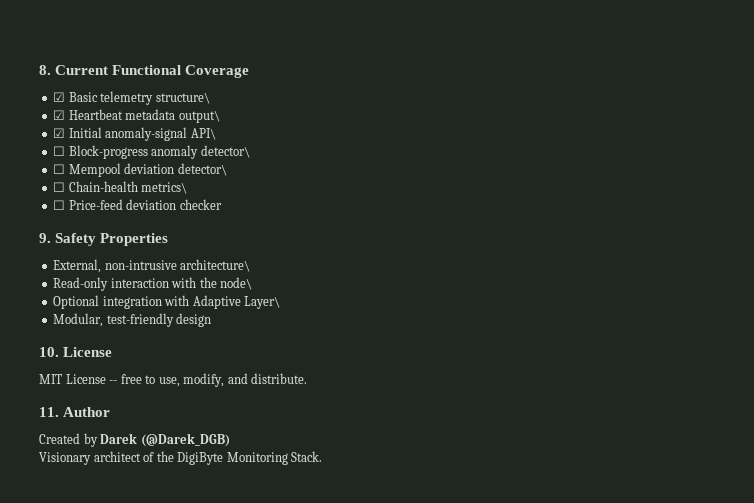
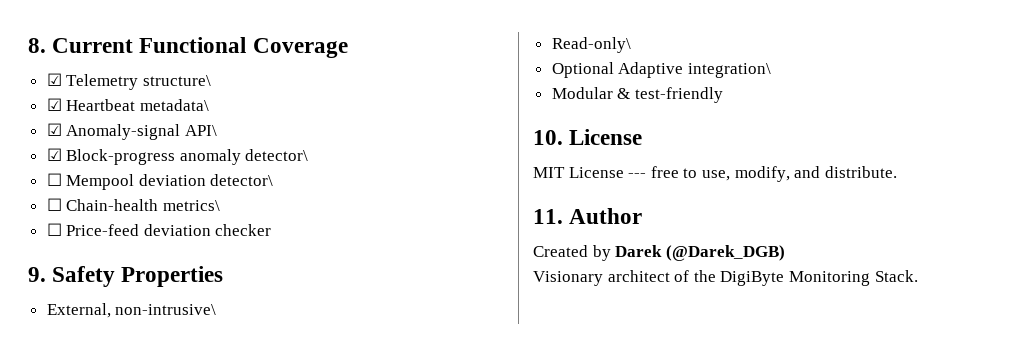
[68,91,154,105] Basic telemetry -> [66,74,139,90] Telemetry
[125,109,220,123] [53,127,188,141] metadata output\ // ☑ Initial anomaly-signal -> [139,99,209,111] [46,123,181,140] metadata\ // ☑ Anomaly-signal
[53,146,66,156] ☐ -> [46,148,62,161] ☑
[104,259,251,272] [53,277,253,291] [53,295,281,309] [53,313,104,327] non-intrusive architecture\ // Read-only interaction with the node\ // Optional integration with Adaptive Layer\ // Modular, -> [115,304,217,315] [551,37,631,53] [551,62,771,78] [551,87,631,99] non-intrusive\ // Read-only\ // Optional Adaptive integration\ // Modular &
[176,313,212,327] design -> (723, 95) none
[109,380,118,384] -- -> [628,173,647,178] ---

